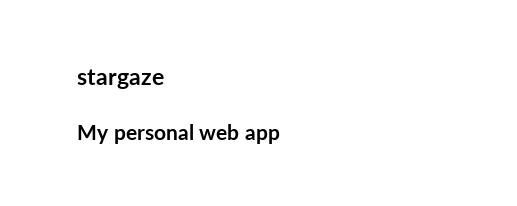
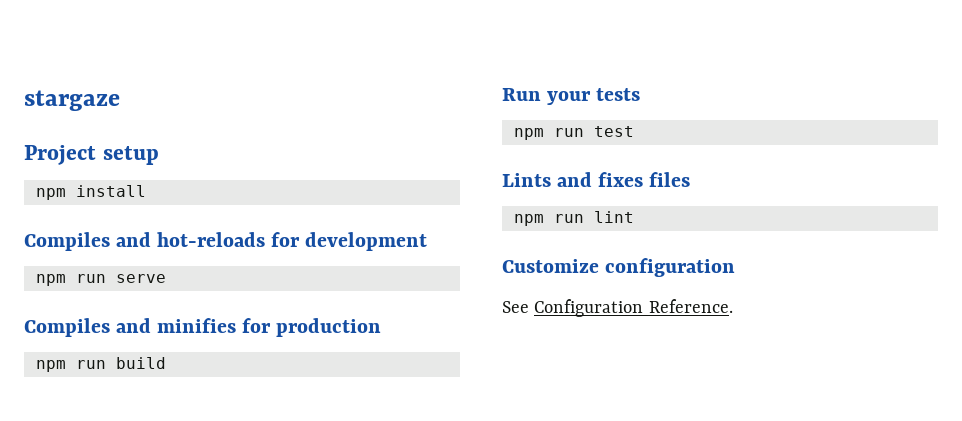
[77,124,281,144] My personal web app -> [24,145,159,165] [36,185,146,200] [24,232,428,251] [36,274,166,286] [24,318,382,337] [36,357,166,372] [502,88,641,105] [514,126,634,140] [502,172,691,187] [514,211,634,226] [502,258,736,277] [502,299,733,317] Project setup // npm install // Compiles and hot-reloads for development // npm run serve // Compiles and minifies for production // npm run build // Run your tests // npm run test // Lints and fixes files // npm run lint // Customize configuration // See Configuration Reference.

